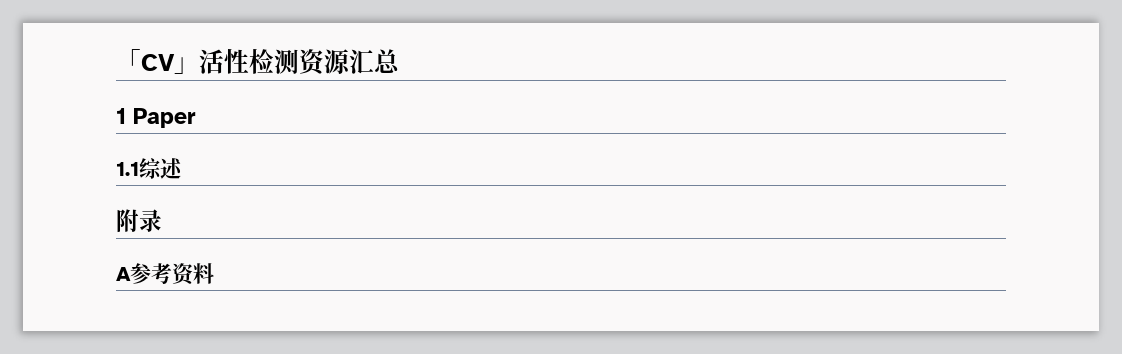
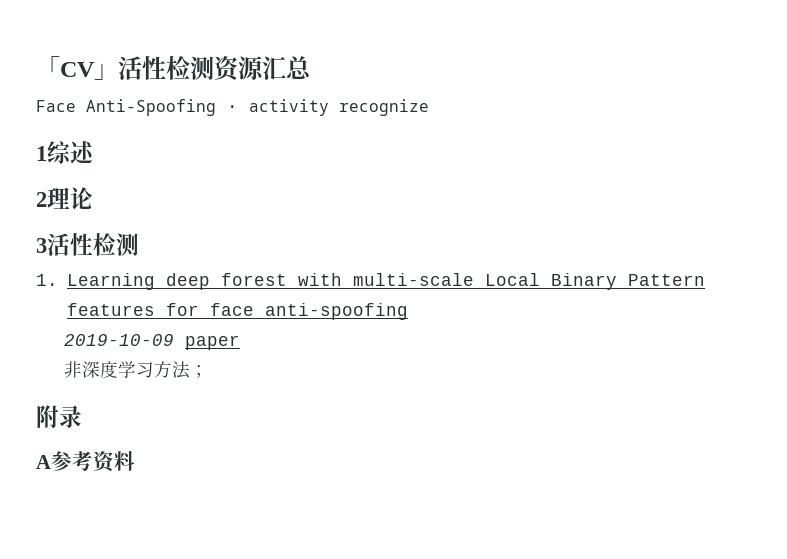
(400, 61) none -> [36,99,429,116] // Face Anti-Spoofing · activity recognize
[133,108,196,128] [116,162,139,176] Paper // 1.1 -> (47, 153) none
(183, 168) none -> [36,187,93,210] [36,233,139,256] [36,273,705,290] [66,303,408,320] [63,334,240,350] [63,361,208,379] // 2理论 // 3活性检测 // 1. Learning deep forest with multi-scale Local Binary Pattern features for face anti-spoofing // 2019-10-09 paper // 非深度学习方法；

